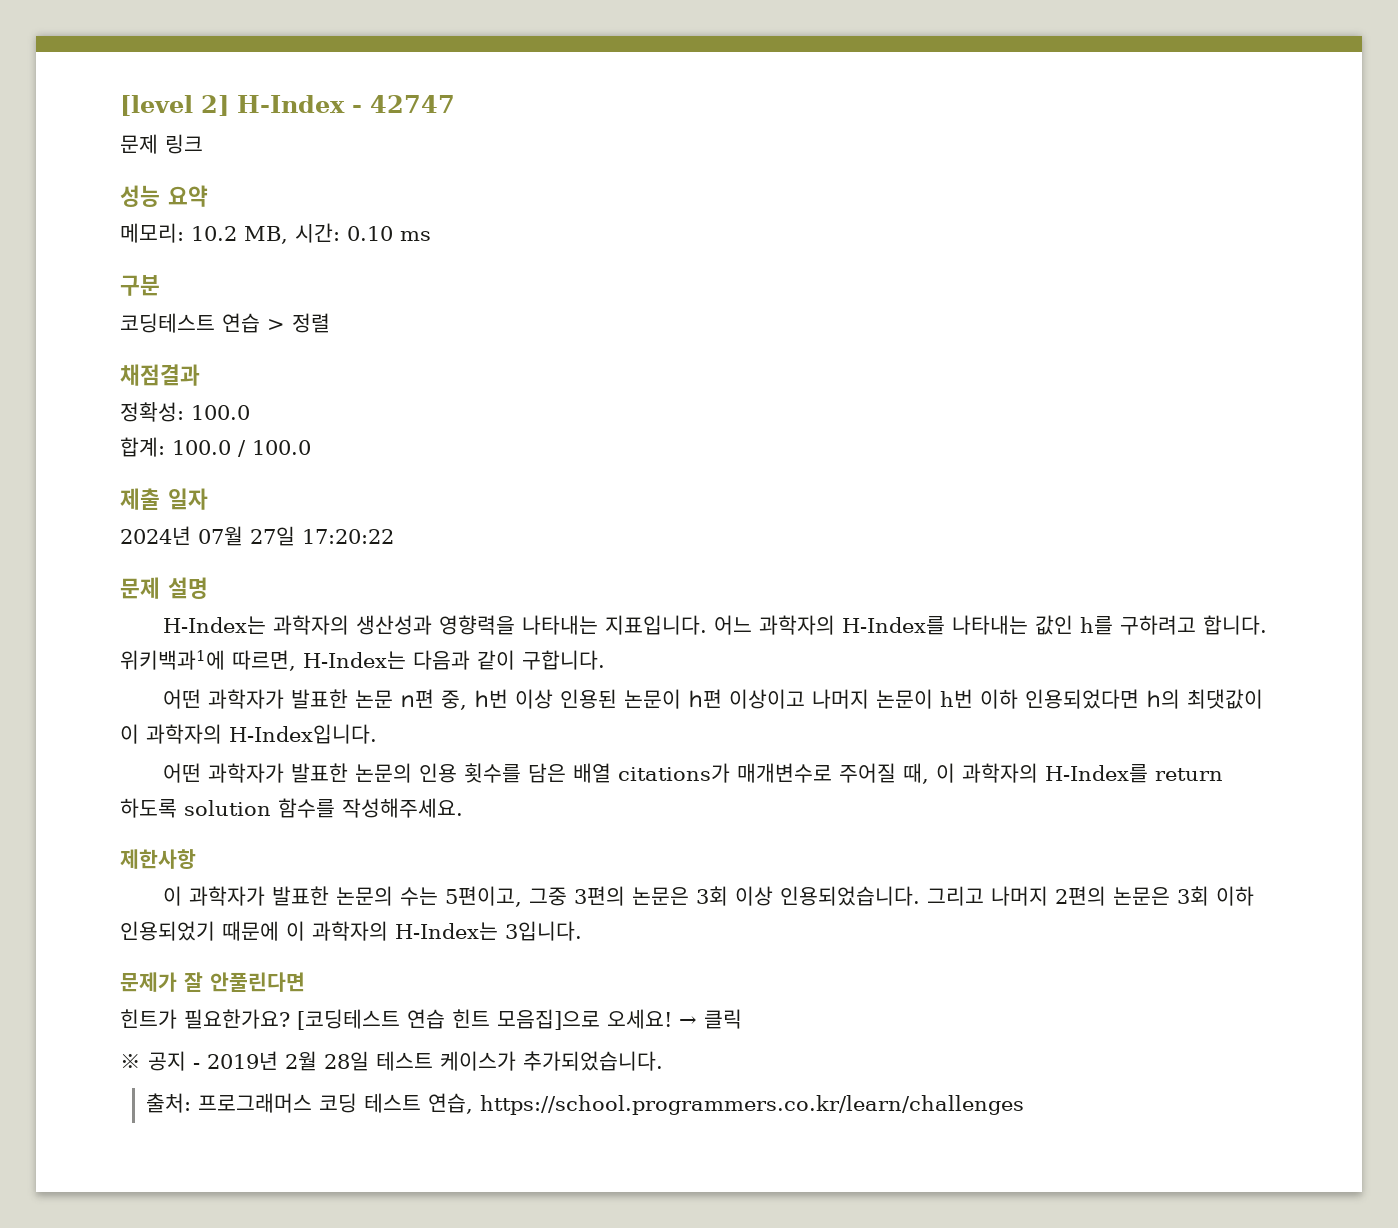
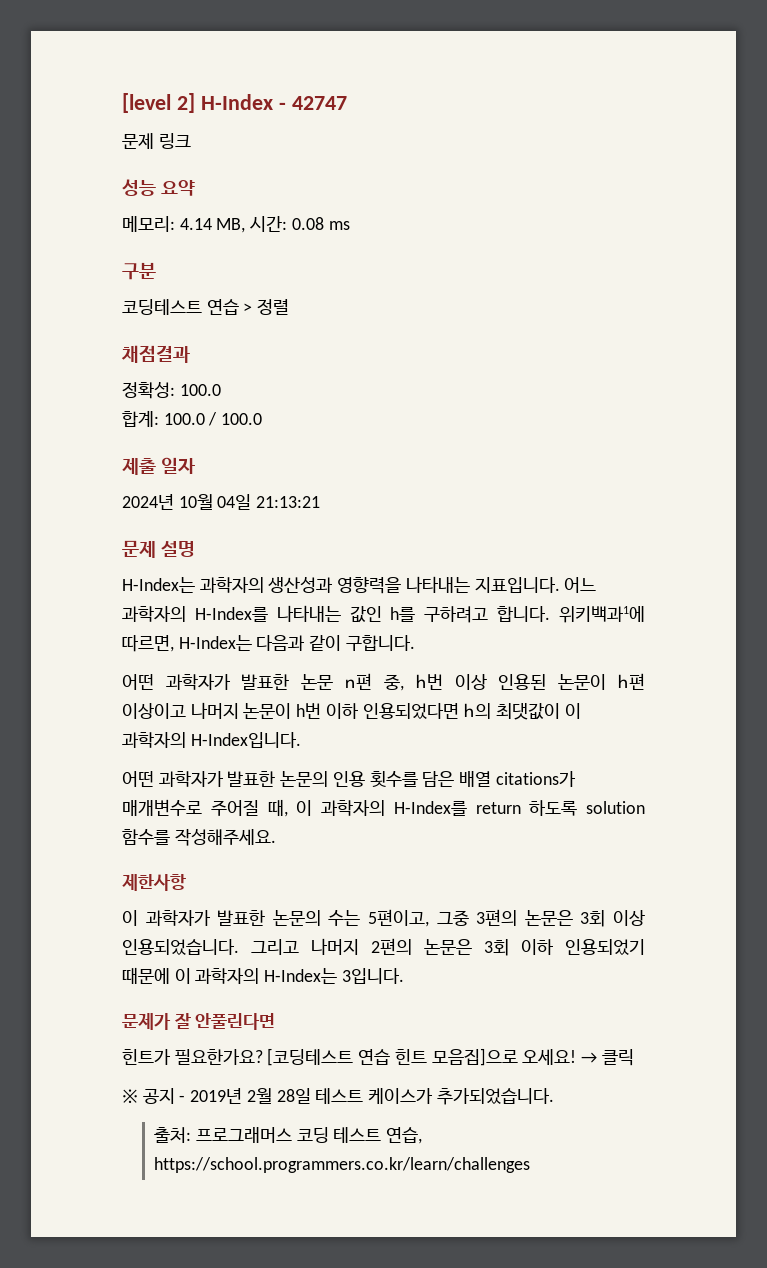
[191,226,237,241] 10.2 -> [179,218,212,230] 4.14
[347,226,393,241] 0.10 -> [291,217,324,230] 0.08
[198,526,394,546] 07월 27일 17:20:22 -> [178,494,321,510] 10월 04일 21:13:21

